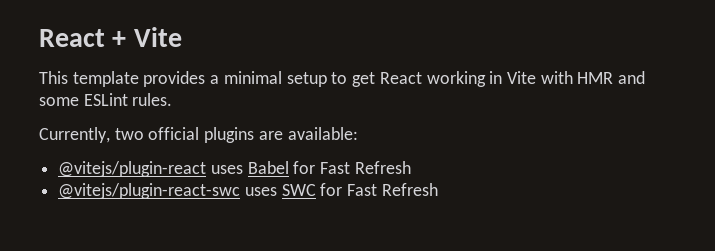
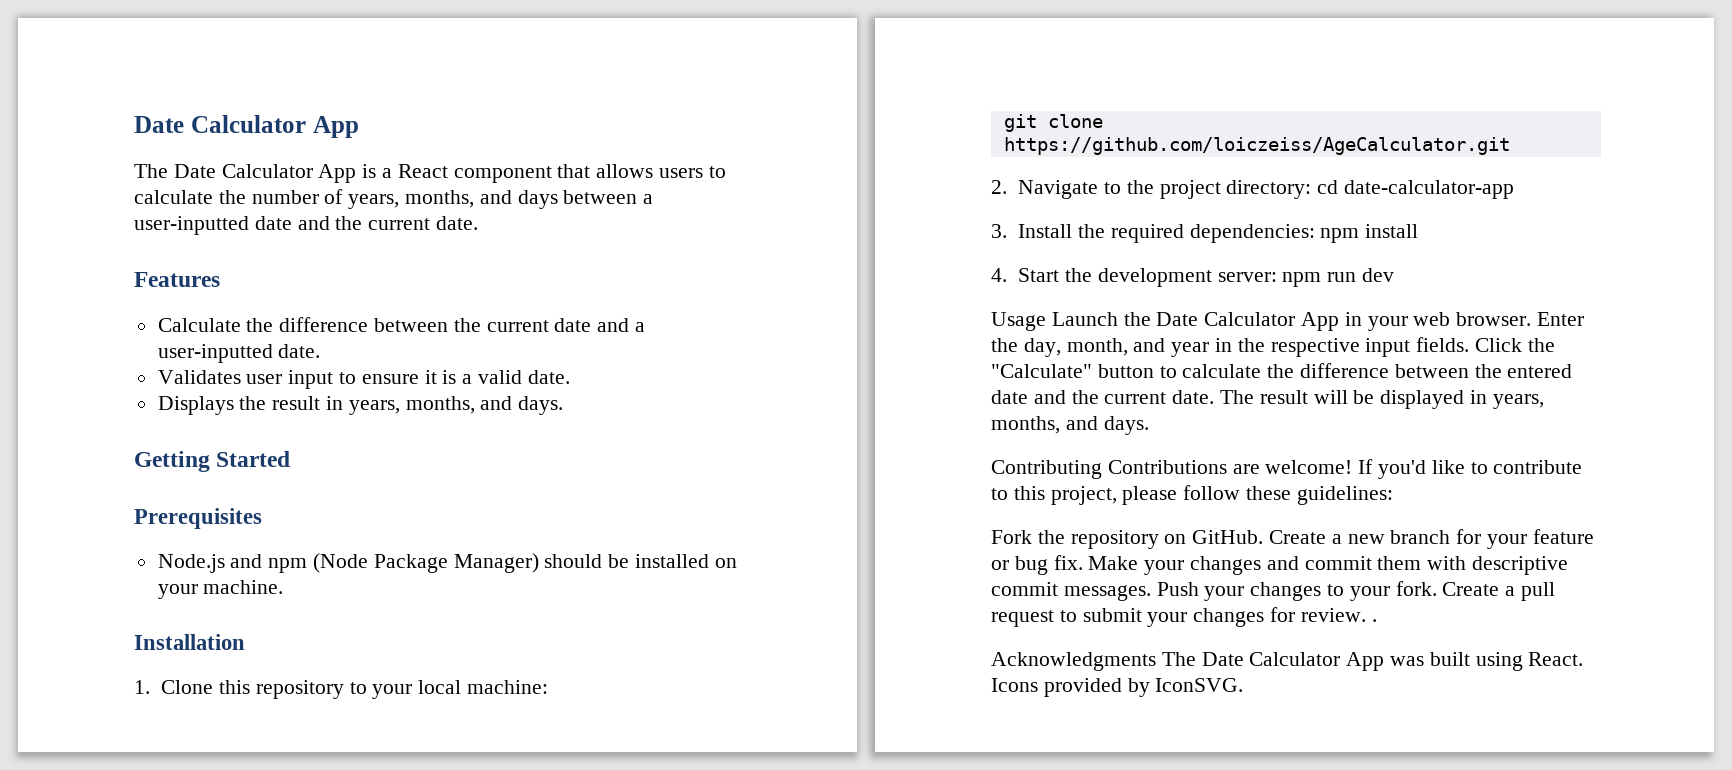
[39,27,182,47] [39,71,646,87] [39,93,173,106] [39,127,358,143] [58,161,411,177] [58,183,438,199] React + Vite // This template provides a minimal setup to get React working in Vite with HMR and some ESLint rules. // Currently, two official plugins are available: // @vitejs/plugin-react uses Babel for Fast Refresh // @vitejs/plugin-react-swc uses SWC for Fast Refresh -> [134,115,359,138] [134,164,726,183] [134,189,654,209] [134,216,479,235] [134,272,220,287] [157,317,646,332] [157,344,321,363] [157,370,570,389] [157,396,564,415] [134,451,291,472] [134,508,262,529] [157,553,737,573] [157,580,284,599] [134,634,245,650] [134,680,549,699] [1003,114,1103,132] [1003,137,1510,155] [991,180,1515,199] [991,224,1419,243] [991,268,1395,287] [991,312,1585,331] [991,337,1555,357] [991,363,1573,378] [991,390,1544,409] [991,416,1149,435] [991,459,1583,479] [991,485,1393,505] [991,529,1594,549] [991,555,1569,575] [991,581,1556,601] [991,607,1377,627] [991,652,1584,671] [991,678,1244,697] Date Calculator App // The Date Calculator App is a React component that allows users to calculate the number of years, months, and days between a user-inputted date and the current date. // Features // Calculate the difference between the current date and a user-inputted date. // Validates user input to ensure it is a valid date. // Displays the result in years, months, and days. // Getting Started // Prerequisites // Node.js and npm (Node Package Manager) should be installed on your machine. // Installation // 1. Clone this repository to your local machine: // git clone https://github.com/loiczeiss/AgeCalculator.git // 2. Navigate to the project directory: cd date-calculator-app // 3. Install the required dependencies: npm install // 4. Start the development server: npm run dev // Usage Launch the Date Calculator App in your web browser. Enter the day, month, and year in the respective input fields. Click the "Calculate" button to calculate the difference between the entered date and the current date. The result will be displayed in years, months, and days. // Contributing Contributions are welcome! If you'd like to contribute to this project, please follow these guidelines: // Fork the repository on GitHub. Create a new branch for your feature or bug fix. Make your changes and commit them with descriptive commit messages. Push your changes to your fork. Create a pull request to submit your changes for review. . // Acknowledgments The Date Calculator App was built using React. Icons provided by IconSVG.

